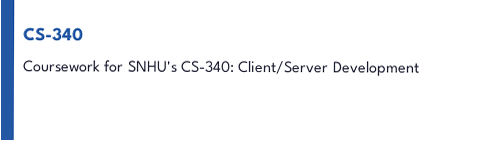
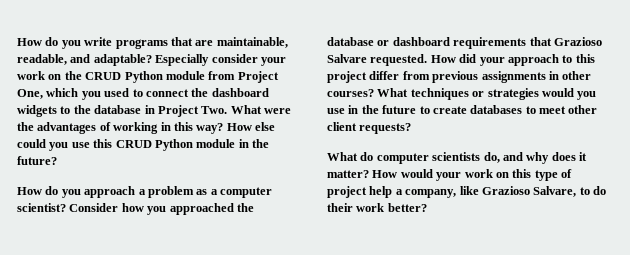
[23,27,84,42] [22,59,420,77] CS-340 // Coursework for SNHU's CS-340: Client/Server Development -> [17,37,288,49] [17,54,286,66] [17,71,279,83] [17,88,269,100] [17,105,291,117] [17,122,275,134] [17,139,269,151] [17,156,57,165] [17,186,272,198] [17,203,254,215] [327,37,602,49] [327,54,595,66] [327,71,592,83] [327,88,597,100] [327,105,598,114] [327,122,412,134] [327,152,587,164] [327,169,572,181] [327,186,606,198] [327,203,427,212] How do you write programs that are maintainable, readable, and adaptable? Especially consider your work on the CRUD Python module from Project One, which you used to connect the dashboard widgets to the database in Project Two. What were the advantages of working in this way? How else could you use this CRUD Python module in the future? // How do you approach a problem as a computer scientist? Consider how you approached the database or dashboard requirements that Grazioso Salvare requested. How did your approach to this project differ from previous assignments in other courses? What techniques or strategies would you use in the future to create databases to meet other client requests? // What do computer scientists do, and why does it matter? How would your work on this type of project help a company, like Grazioso Salvare, to do their work better?

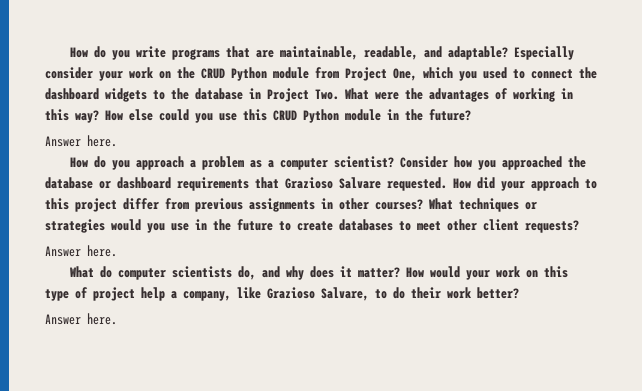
(57, 160) none -> [45,135,117,147] // Answer here.
(412, 128) none -> [45,245,117,257] // Answer here.
(427, 207) none -> [45,313,117,325] // Answer here.

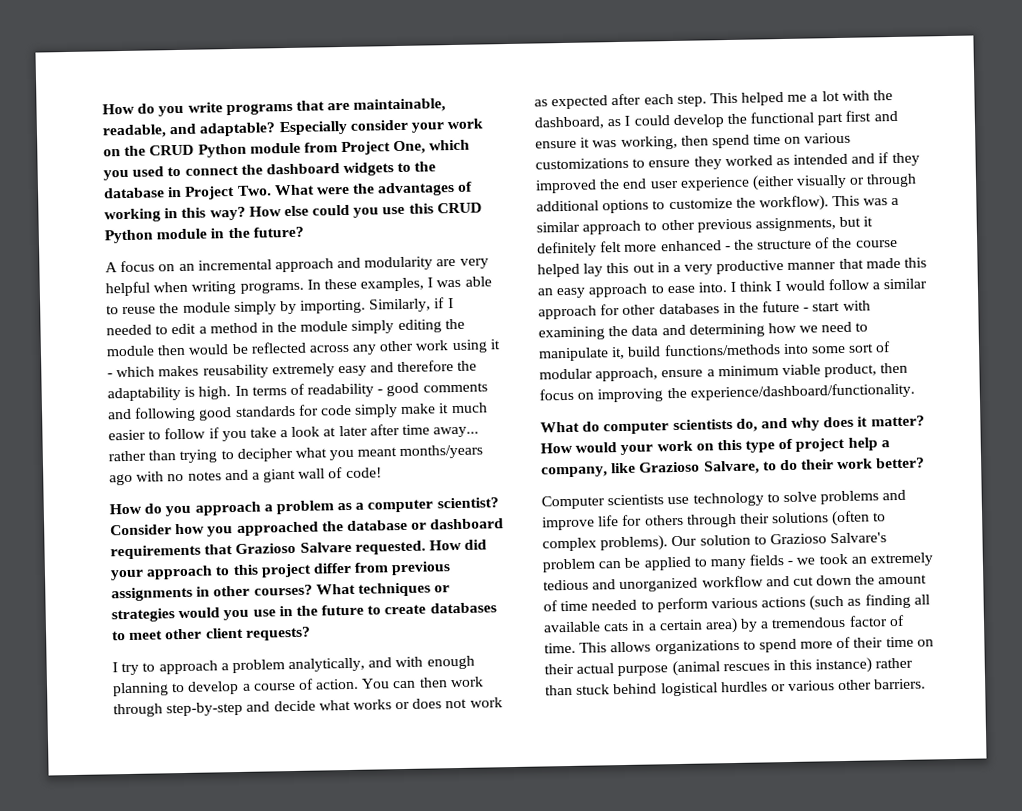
[45,135,117,147] Answer here. -> [105,256,489,273] [105,276,492,297] [106,297,454,316] [106,318,465,336] [106,339,500,357] [107,360,478,379] [107,382,488,402] [108,402,488,422] [108,424,480,442] [108,444,484,464] [109,467,382,486] A focus on an incremental approach and modularity are very helpful when writing programs. In these examples, I was able to reuse the module simply by importing. Similarly, if I needed to edit a method in the module simply editing the module then would be reflected across any other work using it - which makes reusability extremely easy and therefore the adaptability is high. In terms of readability - good comments and following good standards for code simply make it much easier to follow if you take a look at later after time away... rather than trying to decipher what you meant months/years ago with no notes and a giant wall of code!
[45,245,117,257] Answer here. -> [112,655,475,676] [112,676,484,697] [113,697,503,718] [534,90,894,110] [534,110,898,130] [535,132,852,150] [535,152,920,170] [535,173,918,194] [536,195,900,214] [536,216,874,235] [537,237,898,257] [537,257,928,278] [537,278,928,299] [538,300,871,320] [538,321,869,341] [538,341,892,362] [539,362,909,382] [539,382,915,403] I try to approach a problem analytically, and with enough planning to develop a course of action. You can then work through step-by-step and decide what works or does not work as expected after each step. This helped me a lot with the dashboard, as I could develop the functional part first and ensure it was working, then spend time on various customizations to ensure they worked as intended and if they improved the end user experience (either visually or through additional options to customize the workflow). This was a similar approach to other previous assignments, but it definitely felt more enhanced - the structure of the course helped lay this out in a very productive manner that made this an easy approach to ease into. I think I would follow a similar approach for other databases in the future - start with examining the data and determining how we need to manipulate it, build functions/methods into some sort of modular approach, ensure a minimum viable product, then focus on improving the experience/dashboard/functionality.
[45,313,117,325] Answer here. -> [541,489,907,510] [542,510,887,531] [542,532,888,552] [542,552,934,573] [543,574,928,593] [543,593,930,613] [543,614,905,634] [544,636,934,655] [544,657,914,677] [545,678,927,697] Computer scientists use technology to solve problems and improve life for others through their solutions (often to complex problems). Our solution to Grazioso Salvare's problem can be applied to many fields - we took an extremely tedious and unorganized workflow and cut down the amount of time needed to perform various actions (such as finding all available cats in a certain area) by a tremendous factor of time. This allows organizations to spend more of their time on their actual purpose (animal rescues in this instance) rather than stuck behind logistical hurdles or various other barriers.

